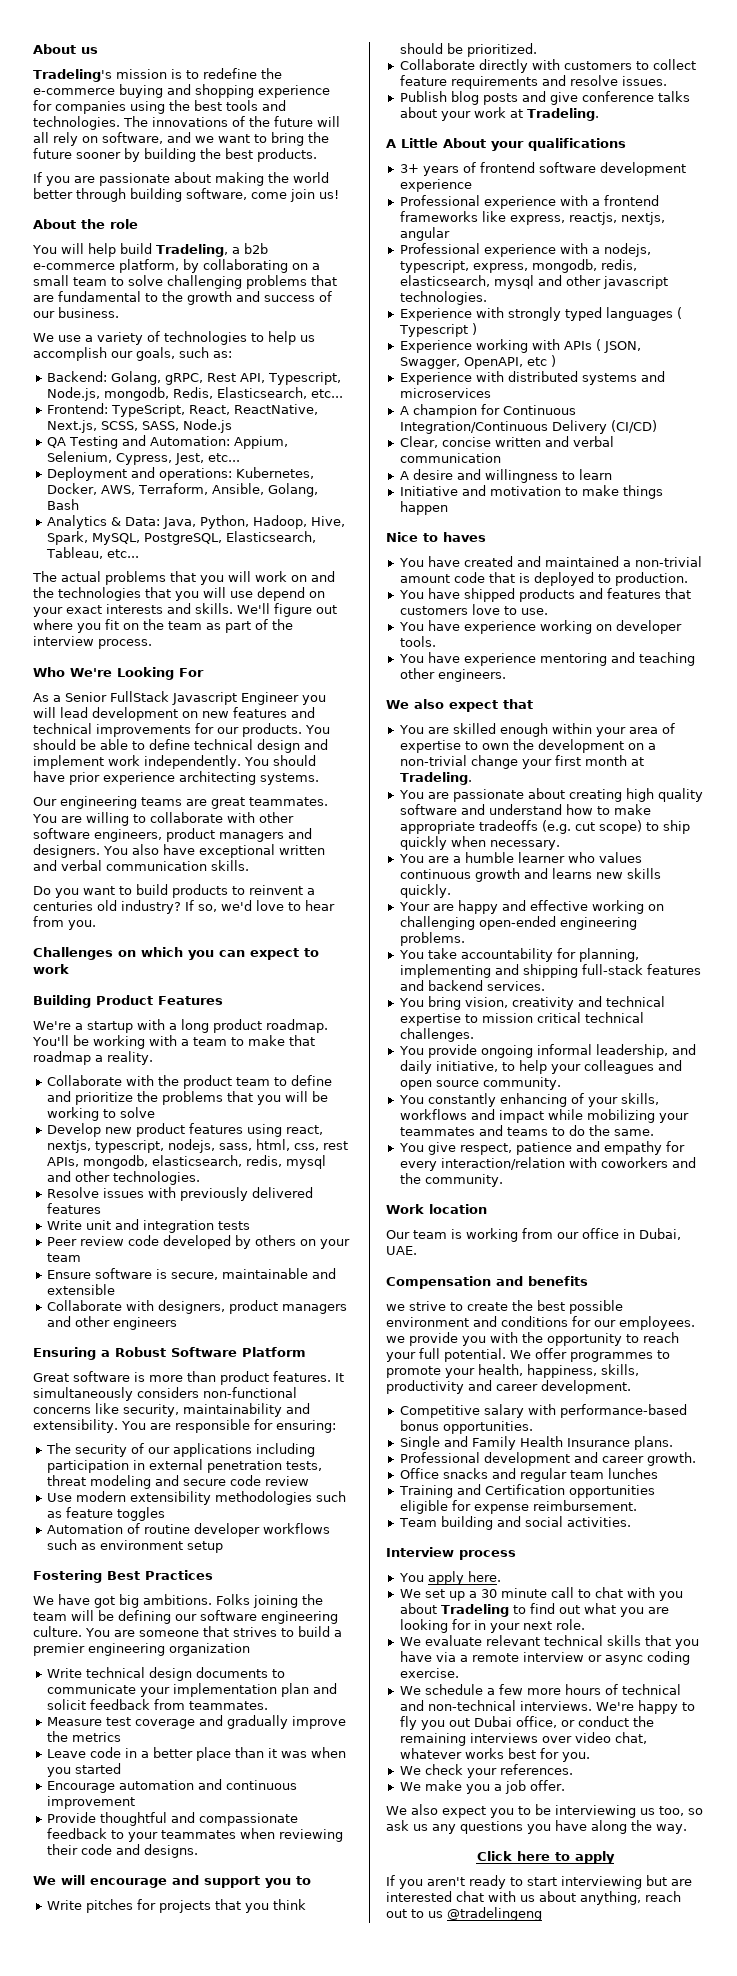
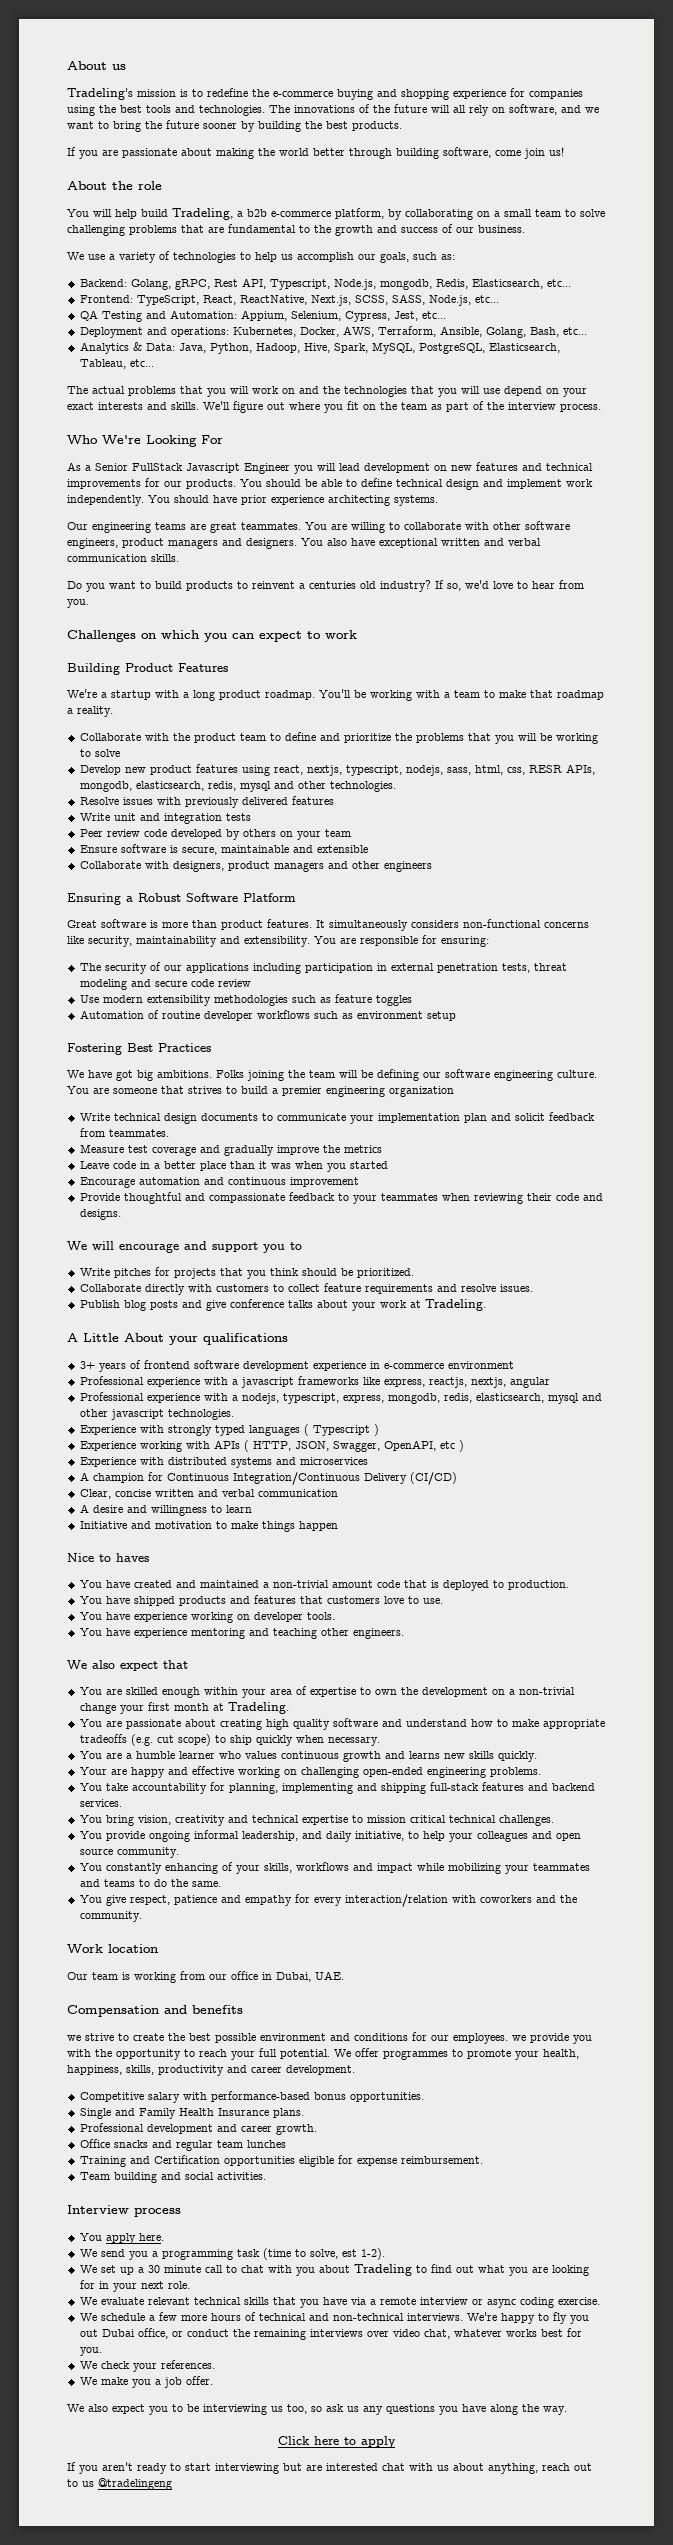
[182,419,232,433] Node.js -> [428,295,499,306] Node.js, etc...
[46,499,79,510] Bash -> [529,327,587,337] Bash, etc...
[322,1141,348,1150] rest -> [528,765,562,773] RESR
[399,195,659,209] // Professional experience with a frontend -> [369,1361,514,1369] [79,1376,294,1388] in e-commerce environment // Professional experience with a javascript
(601, 345) none -> [252,1441,291,1451] HTTP,
(501, 1576) none -> [79,2248,385,2260] // We send you a programming task (time to solve, est 1-2).

